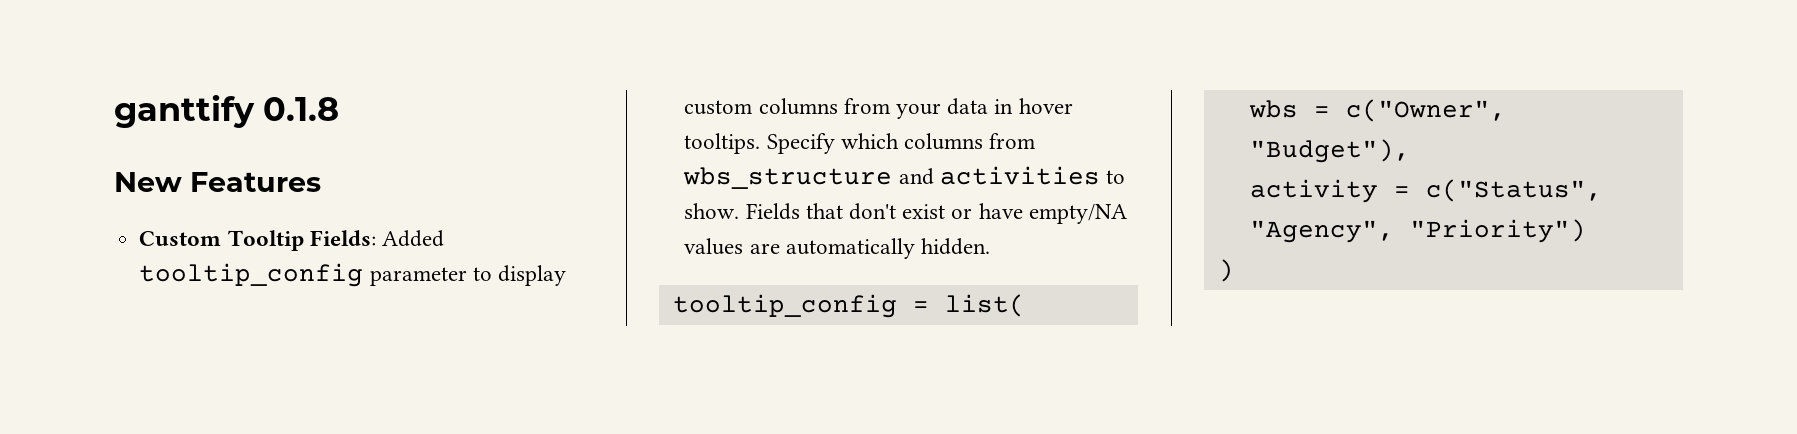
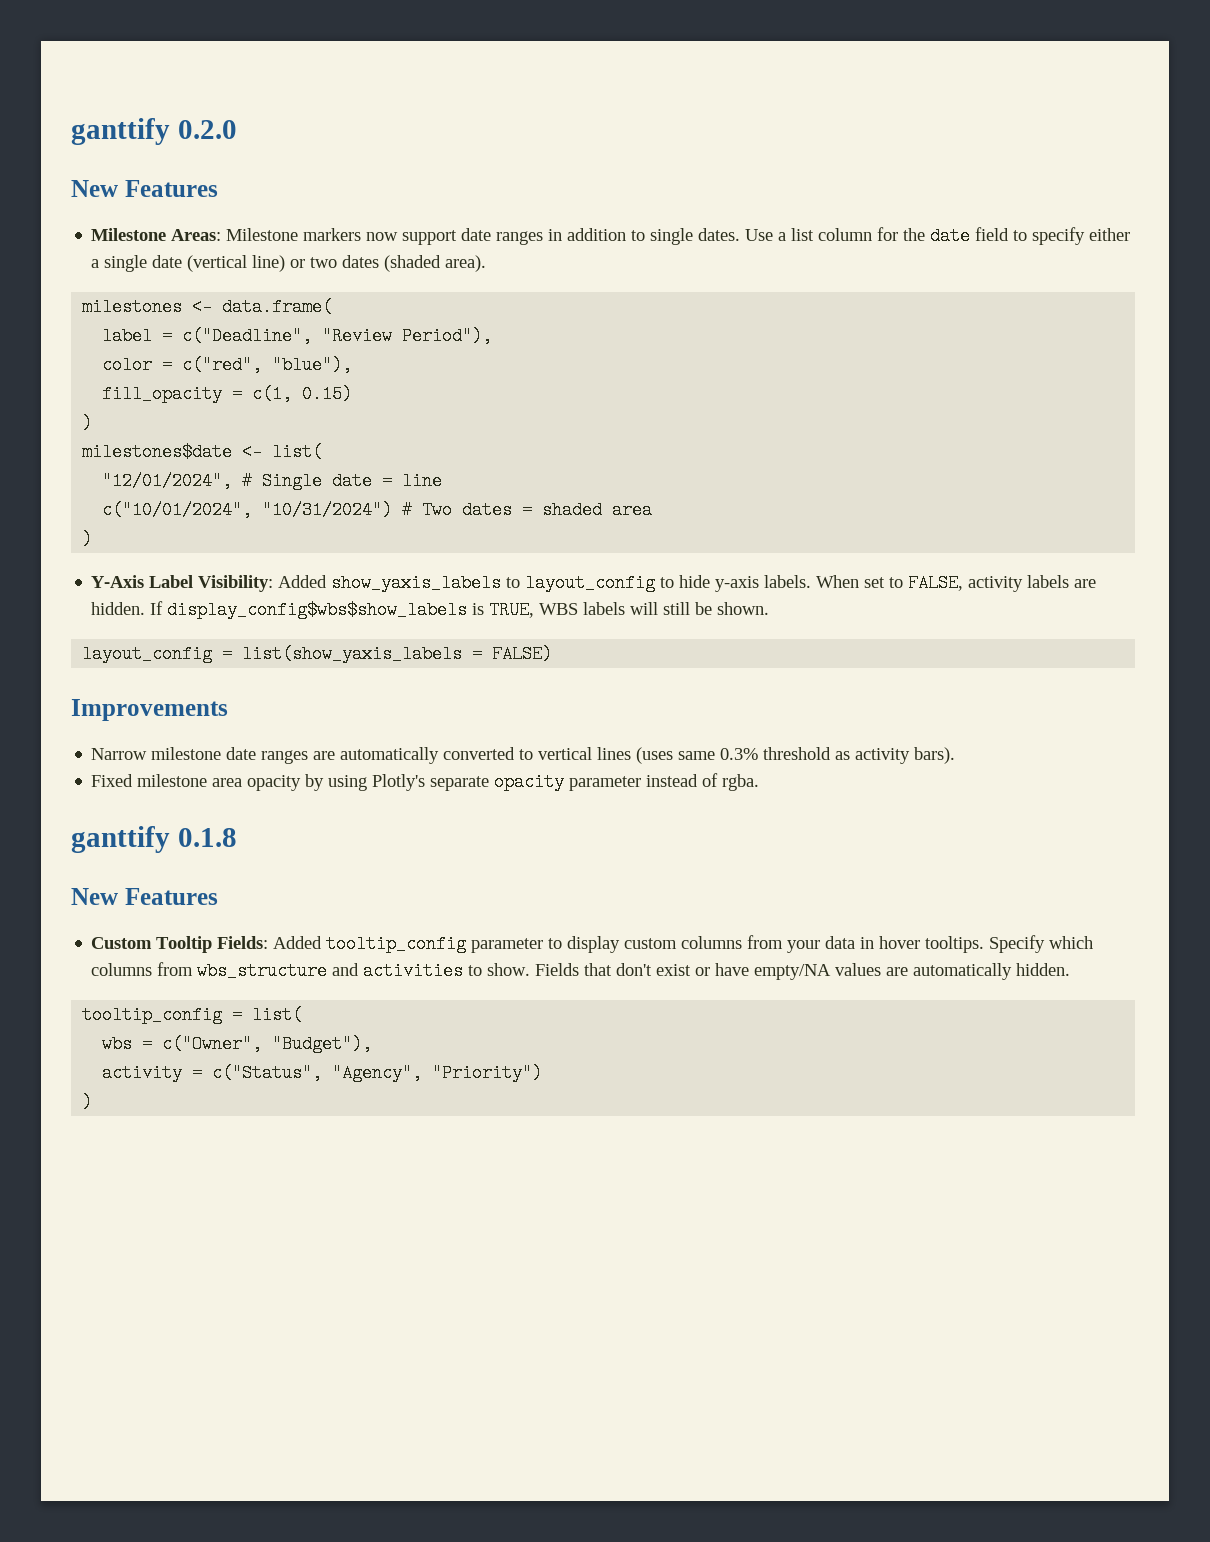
[114,95,255,128] ganttify -> [71,118,237,145] [71,180,218,197] [91,227,1131,245] [91,255,487,272] [82,298,333,316] [102,327,493,345] [102,356,353,374] [102,385,353,403] [82,414,93,432] [82,443,323,461] [102,472,443,490] [102,501,653,519] [82,530,93,548] [91,574,1097,592] [91,601,770,619] [82,645,553,663] [71,699,228,721] [91,747,956,764] [91,773,760,791] [71,826,170,853] ganttify 0.2.0 // New Features // Milestone Areas: Milestone markers now support date ranges in addition to single dates. Use a list column for the date field to specify either a single date (vertical line) or two dates (shaded area). // milestones <- data.frame( // label = c("Deadline", "Review Period"), // color = c("red", "blue"), // fill_opacity = c(1, 0.15) // ) // milestones$date <- list( // "12/01/2024", # Single date = line // c("10/01/2024", "10/31/2024") # Two dates = shaded area // ) // Y-Axis Label Visibility: Added show_yaxis_labels to layout_config to hide y-axis labels. When set to FALSE, activity labels are hidden. If display_config$wbs$show_labels is TRUE, WBS labels will still be shown. // layout_config = list(show_yaxis_labels = FALSE) // Improvements // Narrow milestone date ranges are automatically converted to vertical lines (uses same 0.3% threshold as activity bars). // Fixed milestone area opacity by using Plotly's separate opacity parameter instead of rgba. // ganttify

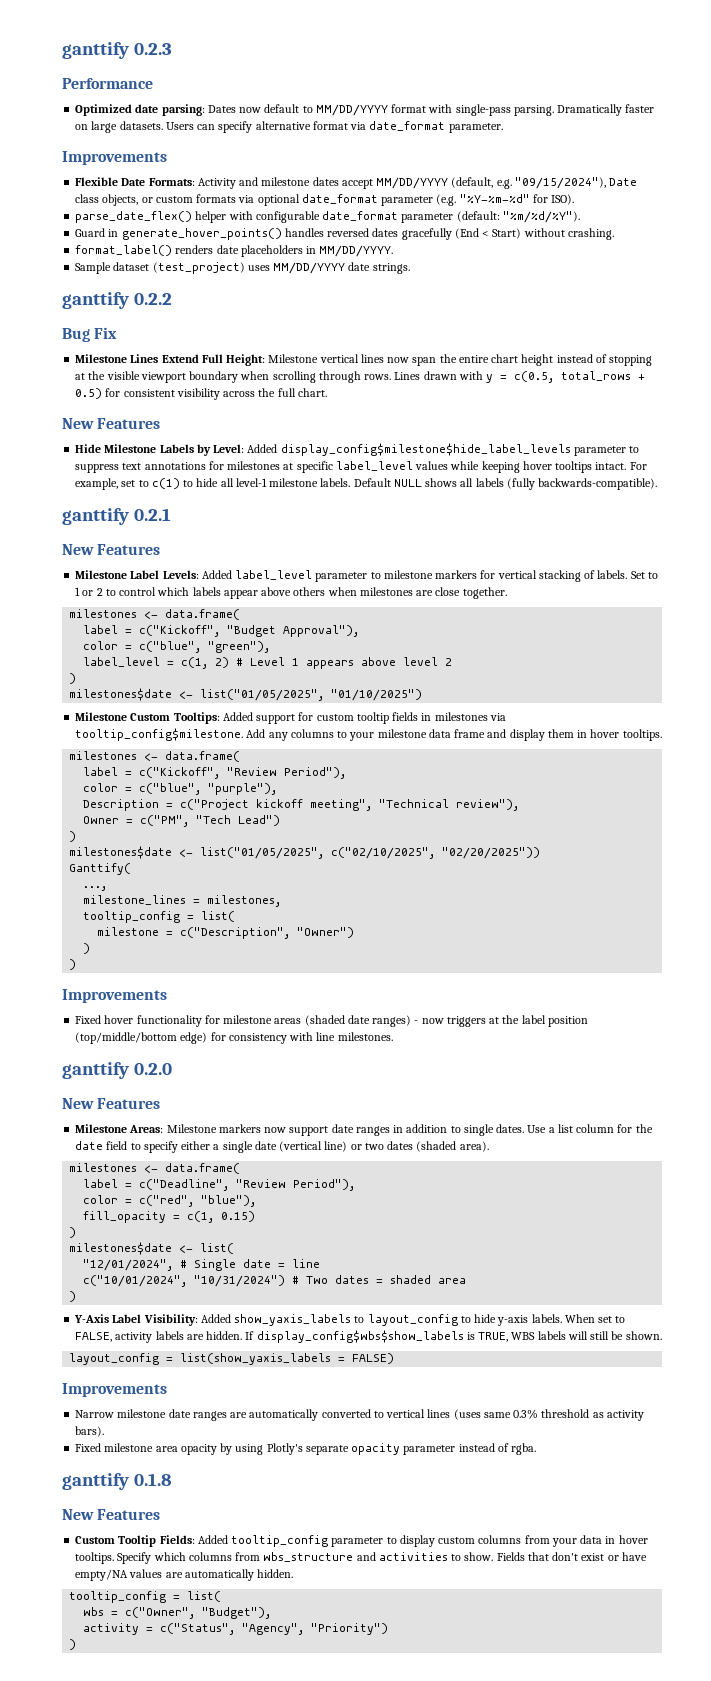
[71,118,170,145] ganttify -> [62,42,172,59] [62,78,153,89] [75,104,655,116] [75,121,503,133] [62,151,167,165] [75,177,638,189] [75,194,575,206] [75,211,580,223] [75,228,614,240] [75,245,394,257] [75,262,410,274] [62,292,172,309] [62,327,118,342] [75,354,653,366] [75,371,646,383] [75,388,327,400] [62,418,161,429] [75,443,640,456] [75,461,647,473] [75,478,658,490] [62,508,171,525] [62,544,161,555] [75,570,658,582] [75,587,507,599] [69,609,241,620] [83,625,360,637] [83,641,271,653] [83,657,453,669] [69,673,77,684] [69,688,423,701] [75,712,506,724] [75,728,662,741] [69,751,241,762] [83,767,347,779] [83,783,278,795] [83,799,520,811] [83,815,281,827] [69,831,77,842] [69,846,541,859] [69,863,132,875] [83,886,108,891] [83,895,282,907] [83,911,236,923] [97,927,355,939] [83,943,91,954] [69,959,77,970] [62,989,167,1003] [75,1015,588,1027] [75,1032,393,1044] [62,1062,129,1079] ganttify 0.2.3 // Performance // Optimized date parsing: Dates now default to MM/DD/YYYY format with single-pass parsing. Dramatically faster on large datasets. Users can specify alternative format via date_format parameter. // Improvements // Flexible Date Formats: Activity and milestone dates accept MM/DD/YYYY (default, e.g. "09/15/2024"), Date class objects, or custom formats via optional date_format parameter (e.g. "%Y-%m-%d" for ISO). // parse_date_flex() helper with configurable date_format parameter (default: "%m/%d/%Y"). // Guard in generate_hover_points() handles reversed dates gracefully (End < Start) without crashing. // format_label() renders date placeholders in MM/DD/YYYY. // Sample dataset (test_project) uses MM/DD/YYYY date strings. // ganttify 0.2.2 // Bug Fix // Milestone Lines Extend Full Height: Milestone vertical lines now span the entire chart height instead of stopping at the visible viewport boundary when scrolling through rows. Lines drawn with y = c(0.5, total_rows + 0.5) for consistent visibility across the full chart. // New Features // Hide Milestone Labels by Level: Added display_config$milestone$hide_label_levels parameter to suppress text annotations for milestones at specific label_level values while keeping hover tooltips intact. For example, set to c(1) to hide all level-1 milestone labels. Default NULL shows all labels (fully backwards-compatible). // ganttify 0.2.1 // New Features // Milestone Label Levels: Added label_level parameter to milestone markers for vertical stacking of labels. Set to 1 or 2 to control which labels appear above others when milestones are close together. // milestones <- data.frame( // label = c("Kickoff", "Budget Approval"), // color = c("blue", "green"), // label_level = c(1, 2) # Level 1 appears above level 2 // ) // milestones$date <- list("01/05/2025", "01/10/2025") // Milestone Custom Tooltips: Added support for custom tooltip fields in milestones via tooltip_config$milestone. Add any columns to your milestone data frame and display them in hover tooltips. // milestones <- data.frame( // label = c("Kickoff", "Review Period"), // color = c("blue", "purple"), // Description = c("Project kickoff meeting", "Technical review"), // Owner = c("PM", "Tech Lead") // ) // milestones$date <- list("01/05/2025", c("02/10/2025", "02/20/2025")) // Ganttify( // ..., // milestone_lines = milestones, // tooltip_config = list( // milestone = c("Description", "Owner") // ) // ) // Improvements // Fixed hover functionality for milestone areas (shaded date ranges) - now triggers at the label position (top/middle/bottom edge) for consistency with line milestones. // ganttify

